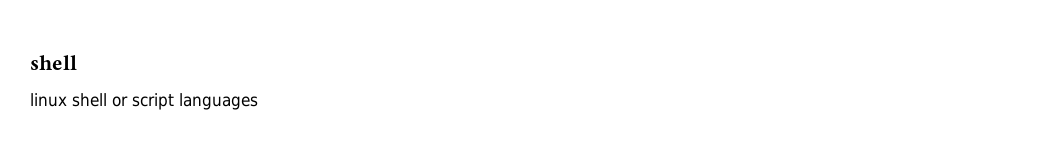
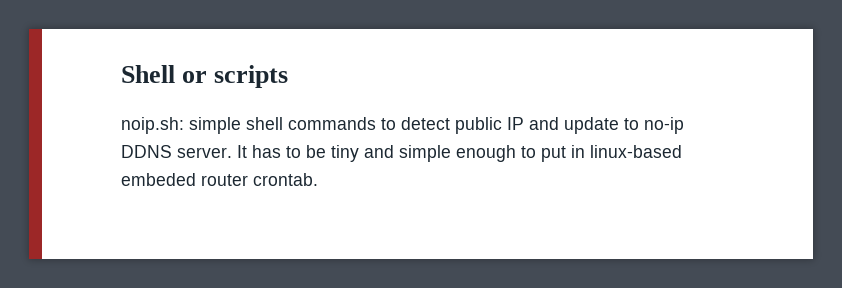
[30,55,77,70] [30,93,258,110] shell // linux shell or script languages -> [121,65,289,88] [121,117,684,134] [121,145,682,162] [121,173,318,186] Shell or scripts // noip.sh: simple shell commands to detect public IP and update to no-ip DDNS server. It has to be tiny and simple enough to put in linux-based embeded router crontab.

